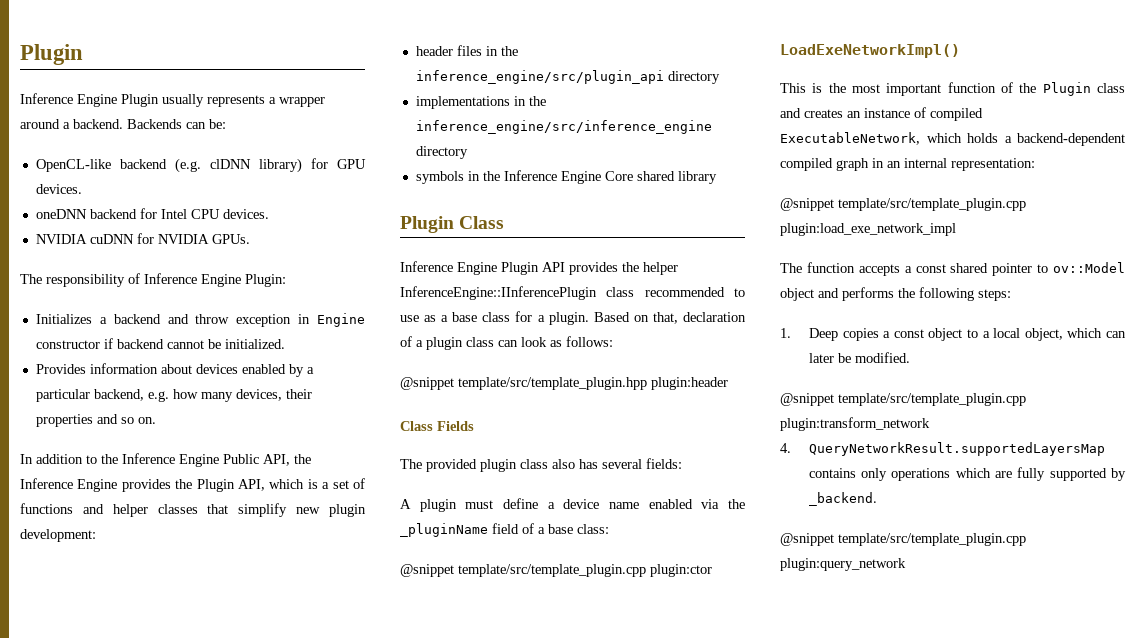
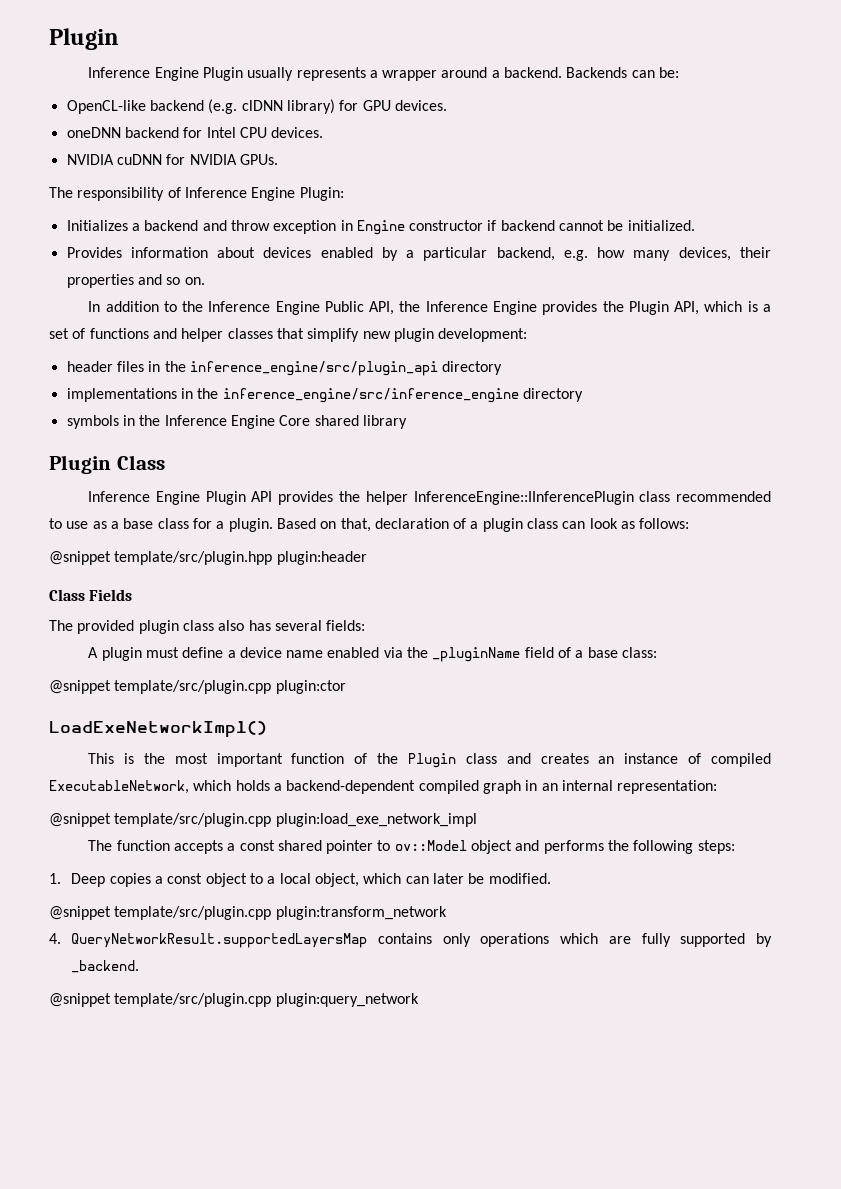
[458,377,647,390] template/src/template_plugin.hpp -> [114,551,273,565] template/src/plugin.hpp
[458,564,646,577] template/src/template_plugin.cpp -> [114,680,272,694] template/src/plugin.cpp
[838,198,1026,211] template/src/template_plugin.cpp -> [114,813,272,827] template/src/plugin.cpp
[838,393,1026,406] template/src/template_plugin.cpp -> [114,906,272,920] template/src/plugin.cpp
[838,533,1026,546] template/src/template_plugin.cpp -> [114,993,272,1007] template/src/plugin.cpp

